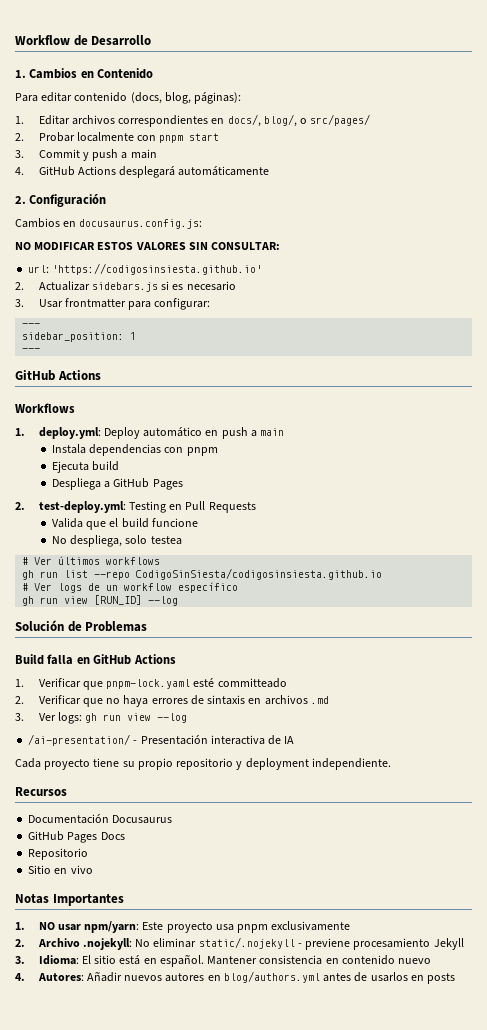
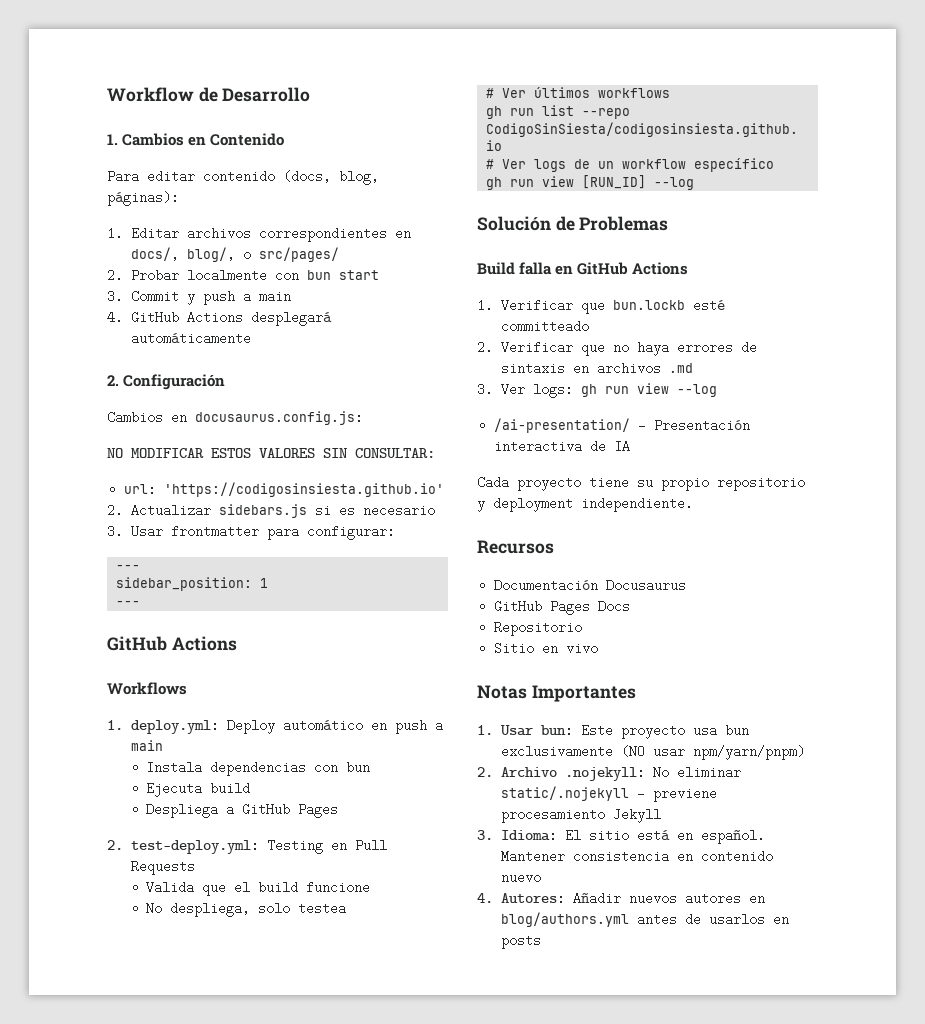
[159,135,184,143] pnpm -> [306,270,331,280] bun
[186,447,218,456] pnpm -> [346,761,371,774] bun
[106,679,191,689] pnpm-lock.yaml -> [612,300,685,310] bun.lockb
[38,921,140,933] NO usar npm/yarn: -> [499,724,573,737] Usar bun:
[237,924,269,933] pnpm -> [724,724,749,737] bun
(351, 926) none -> [620,745,805,760] (NO usar npm/yarn/pnpm)

